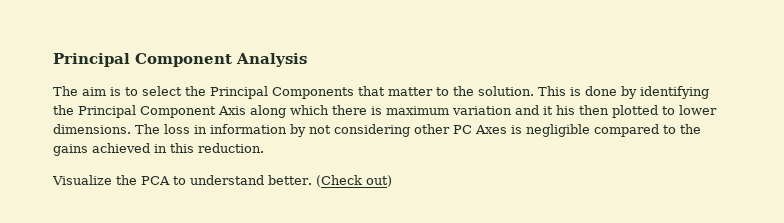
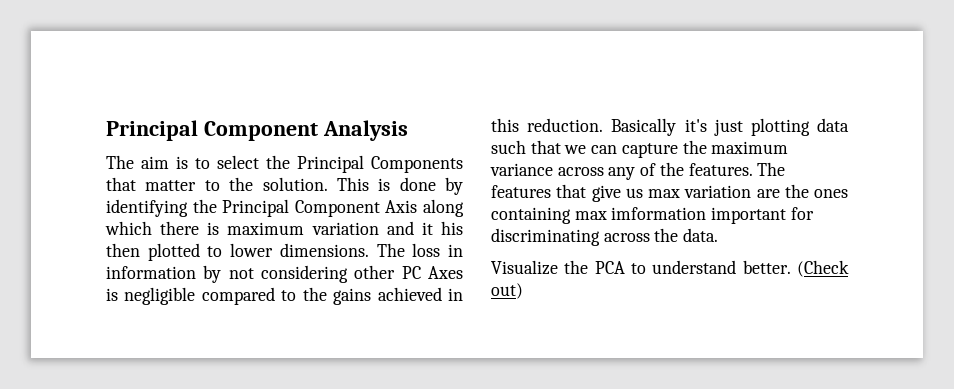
(264, 148) none -> [611,118,849,136] [491,140,789,158] [490,162,786,180] [491,184,848,202] [491,207,814,224] [491,228,719,246] Basically it's just plotting data such that we can capture the maximum variance across any of the features. The features that give us max variation are the ones containing max imformation important for discriminating across the data.

